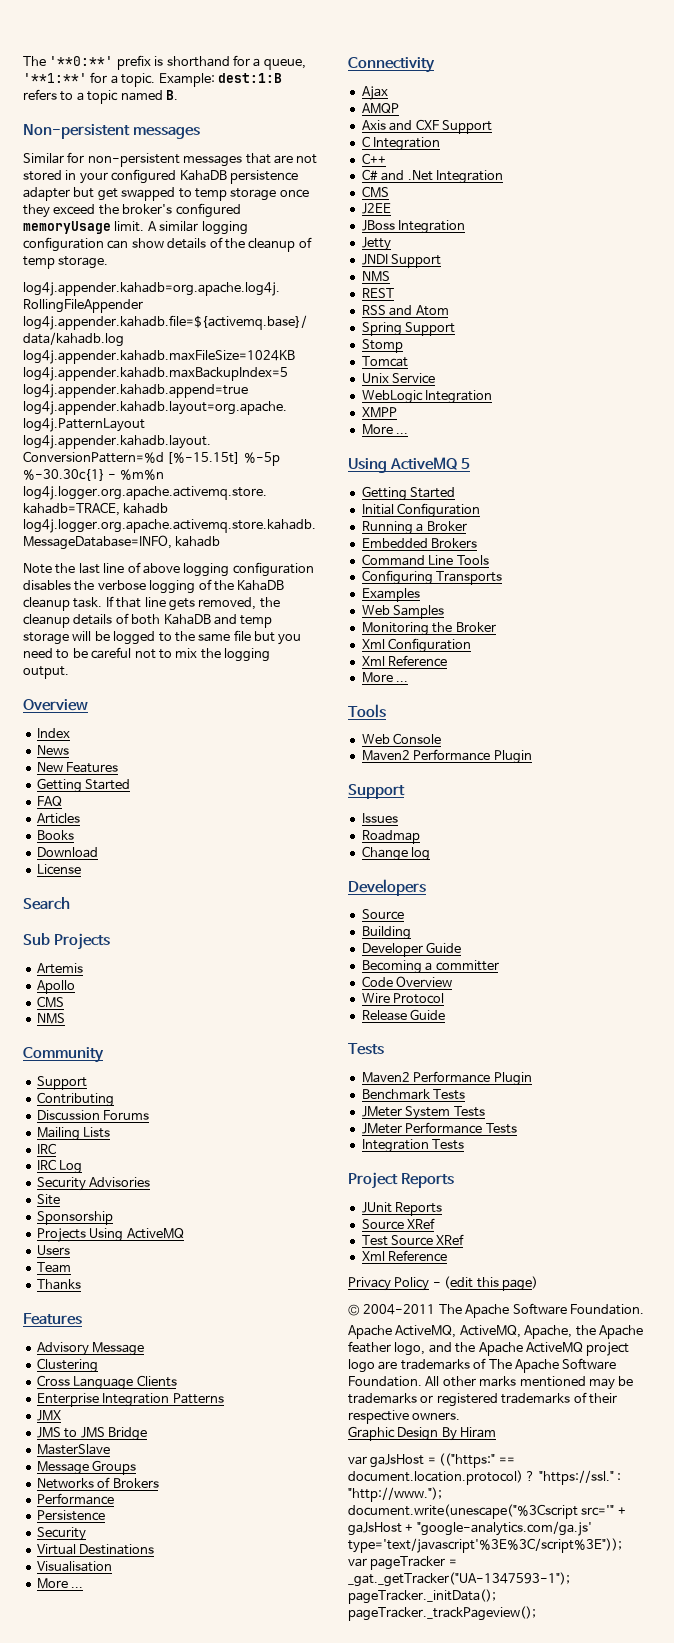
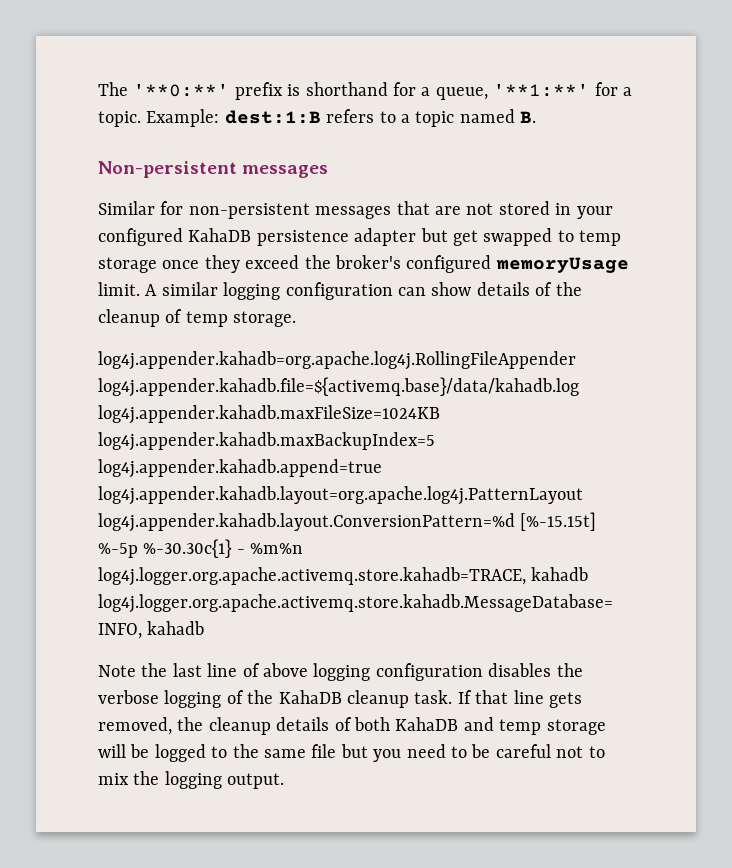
[23,699,88,711] [36,728,70,738] [36,745,69,755] [36,762,119,773] [36,778,131,793] [36,796,62,806] [36,813,80,824] [36,830,74,840] [36,847,98,858] [36,864,81,875] [23,897,70,910] [23,933,110,950] [36,963,83,974] [36,980,75,994] [36,996,64,1008] [36,1013,65,1024] [23,1047,104,1063] [36,1076,87,1090] [36,1092,114,1107] [36,1110,150,1121] [36,1127,111,1141] [36,1143,56,1154] [36,1159,83,1174] [36,1177,151,1191] [36,1194,60,1205] [36,1211,113,1225] [36,1228,184,1242] [36,1245,70,1255] [36,1262,71,1273] [36,1279,81,1290] [23,1313,82,1325] [36,1342,145,1356] [36,1358,98,1373] [36,1375,177,1390] [36,1393,224,1407] [36,1410,61,1421] [36,1427,147,1441] [36,1444,110,1455] [36,1460,137,1475] [36,1477,159,1489] [36,1493,114,1505] [36,1510,105,1521] [36,1527,86,1541] [36,1544,155,1555] [36,1561,112,1572] [36,1578,84,1589] [348,57,435,73] [361,86,388,100] [361,103,399,114] [361,119,492,134] [361,136,441,151] [361,153,386,164] [361,169,503,184] [361,186,389,198] [361,203,391,214] [361,220,466,234] [361,237,391,251] [361,254,442,268] [361,271,390,282] [361,288,394,298] [361,305,449,316] [361,322,456,336] [361,339,403,353] [361,356,408,367] [361,373,436,384] [361,390,493,404] [361,407,397,418] [361,424,409,435] [348,457,470,473] [361,486,456,501] [361,503,481,518] [361,521,467,535] [361,538,478,548] [361,554,490,566] [361,570,503,585] [361,588,420,602] [361,605,445,619] [361,622,496,636] [361,638,472,653] [361,655,448,667] [361,672,409,683] [348,704,386,718] [361,733,442,744] [361,749,532,764] [348,784,405,799] [361,813,398,823] [361,830,420,844] [361,846,431,861] [348,879,426,896] [361,909,404,920] [361,926,411,940] [361,942,462,957] [361,960,499,974] [361,976,453,987] [361,993,445,1004] [361,1009,446,1021] [348,1043,384,1055] [361,1071,532,1086] [361,1089,466,1100] [361,1106,486,1120] [361,1122,518,1134] [361,1139,465,1153] [348,1172,454,1189] [361,1202,443,1216] [361,1218,436,1230] [361,1234,465,1246] [361,1250,448,1262] [348,1276,538,1291] [348,1303,644,1318] [348,1325,643,1339] [348,1341,630,1356] [348,1358,617,1373] [348,1376,634,1390] [348,1392,617,1407] [348,1410,461,1424] [348,1426,497,1441] [348,1453,515,1468] [348,1470,622,1485] [348,1487,442,1502] [348,1504,626,1519] [348,1521,592,1536] [348,1538,622,1553] [348,1556,457,1570] [348,1572,570,1587] [348,1589,496,1604] [348,1606,536,1621] // Overview // Index // News // New Features // Getting Started // FAQ // Articles // Books // Download // License // Search // Sub Projects // Artemis // Apollo // CMS // NMS // Community // Support // Contributing // Discussion Forums // Mailing Lists // IRC // IRC Log // Security Advisories // Site // Sponsorship // Projects Using ActiveMQ // Users // Team // Thanks // Features // Advisory Message // Clustering // Cross Language Clients // Enterprise Integration Patterns // JMX // JMS to JMS Bridge // MasterSlave // Message Groups // Networks of Brokers // Performance // Persistence // Security // Virtual Destinations // Visualisation // More ... // Connectivity // Ajax // AMQP // Axis and CXF Support // C Integration // C++ // C# and .Net Integration // CMS // J2EE // JBoss Integration // Jetty // JNDI Support // NMS // REST // RSS and Atom // Spring Support // Stomp // Tomcat // Unix Service // WebLogic Integration // XMPP // More ... // Using ActiveMQ 5 // Getting Started // Initial Configuration // Running a Broker // Embedded Brokers // Command Line Tools // Configuring Transports // Examples // Web Samples // Monitoring the Broker // Xml Configuration // Xml Reference // More ... // Tools // Web Console // Maven2 Performance Plugin // Support // Issues // Roadmap // Change log // Developers // Source // Building // Developer Guide // Becoming a committer // Code Overview // Wire Protocol // Release Guide // Tests // Maven2 Performance Plugin // Benchmark Tests // JMeter System Tests // JMeter Performance Tests // Integration Tests // Project Reports // JUnit Reports // Source XRef // Test Source XRef // Xml Reference // Privacy Policy - (edit this page) // © 2004-2011 The Apache Software Foundation. // Apache ActiveMQ, ActiveMQ, Apache, the Apache feather logo, and the Apache ActiveMQ project logo are trademarks of The Apache Software Foundation. All other marks mentioned may be trademarks or registered trademarks of their respective owners. // Graphic Design By Hiram // var gaJsHost = (("https:" == document.location.protocol) ? "https://ssl." : "http://www."); document.write(unescape("%3Cscript src='" + gaJsHost + "google-analytics.com/ga.js' type='text/javascript'%3E%3C/script%3E")); var pageTracker = _gat._getTracker("UA-1347593-1"); pageTracker._initData(); pageTracker._trackPageview(); -> (285, 781) none

